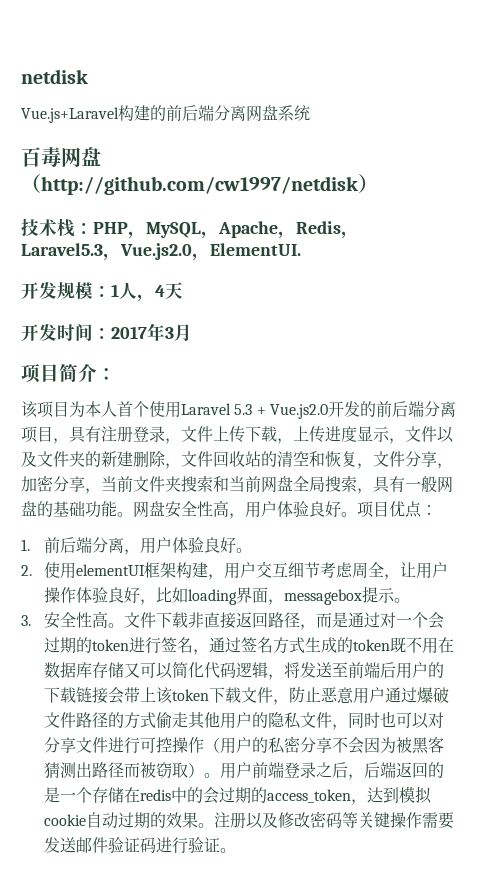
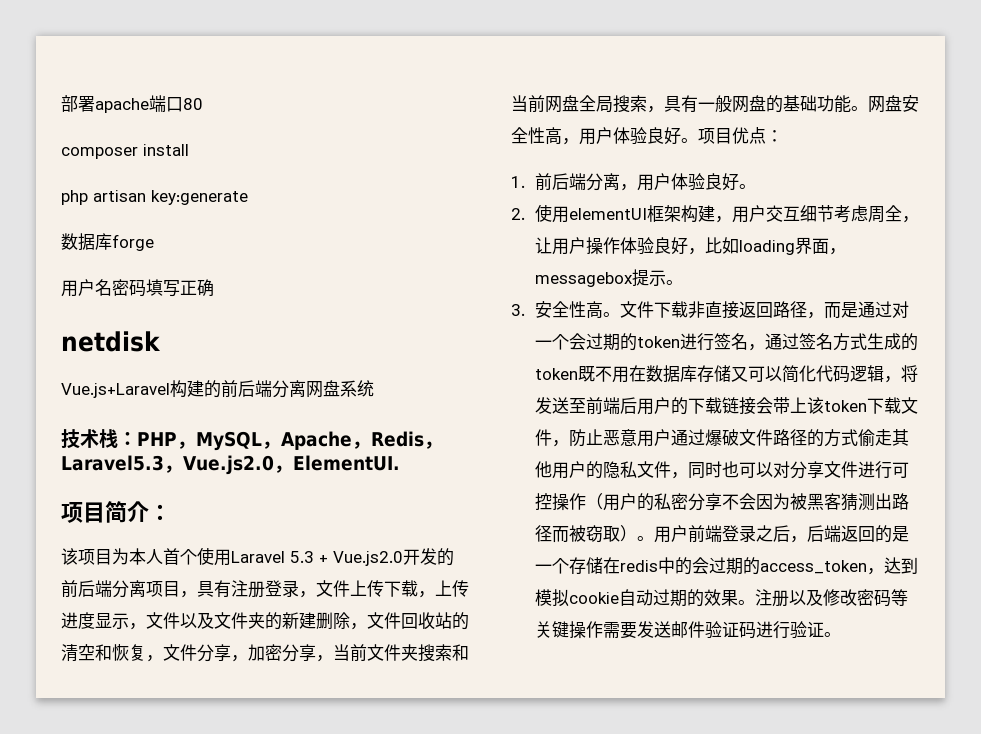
(21, 76) none -> [61,95,203,113] [61,144,189,159] [61,190,248,205] [61,233,154,251] [61,279,214,297] 部署apache端口80 // composer install // php artisan key:generate // 数据库forge // 用户名密码填写正确 //
[21,147,101,167] [21,174,378,195] // 百毒网盘（http://github.com/cw1997/netdisk） -> (374, 388) none
[21,282,183,302] [21,323,192,342] // 开发规模：1人，4天 // 开发时间：2017年3月 -> (400, 463) none

